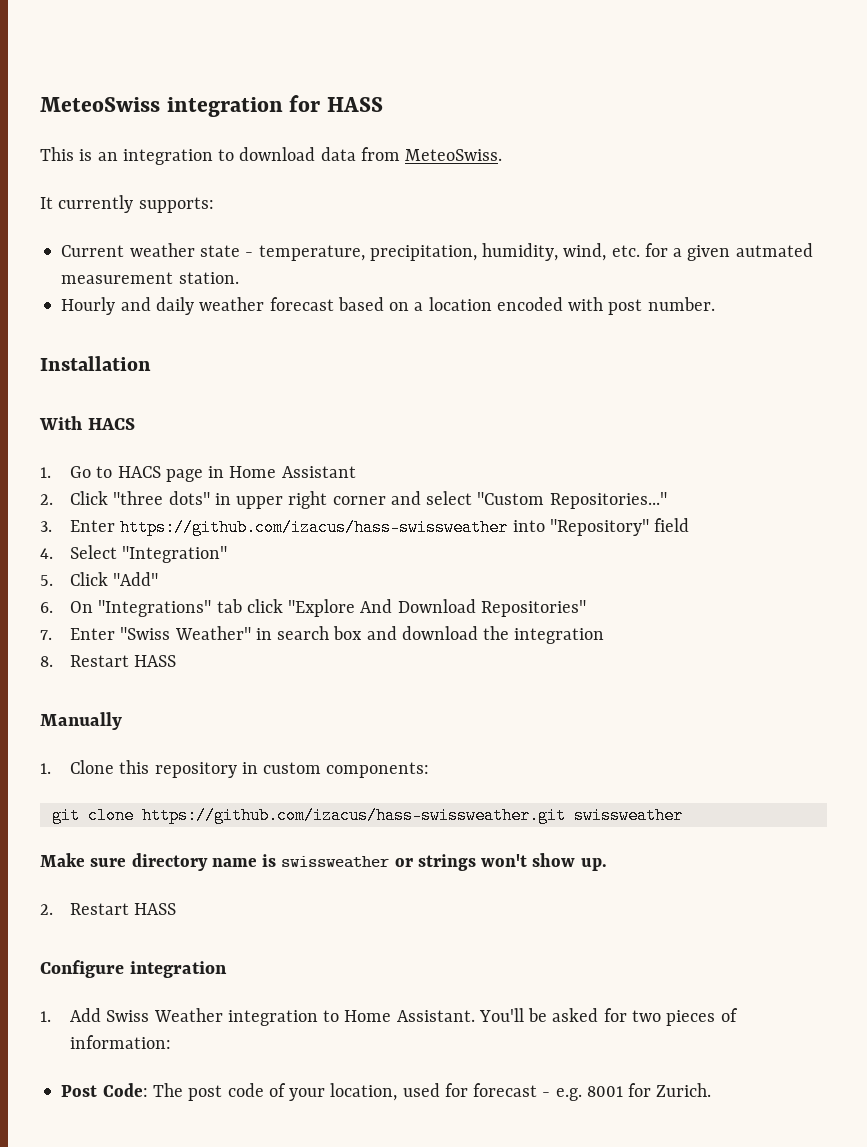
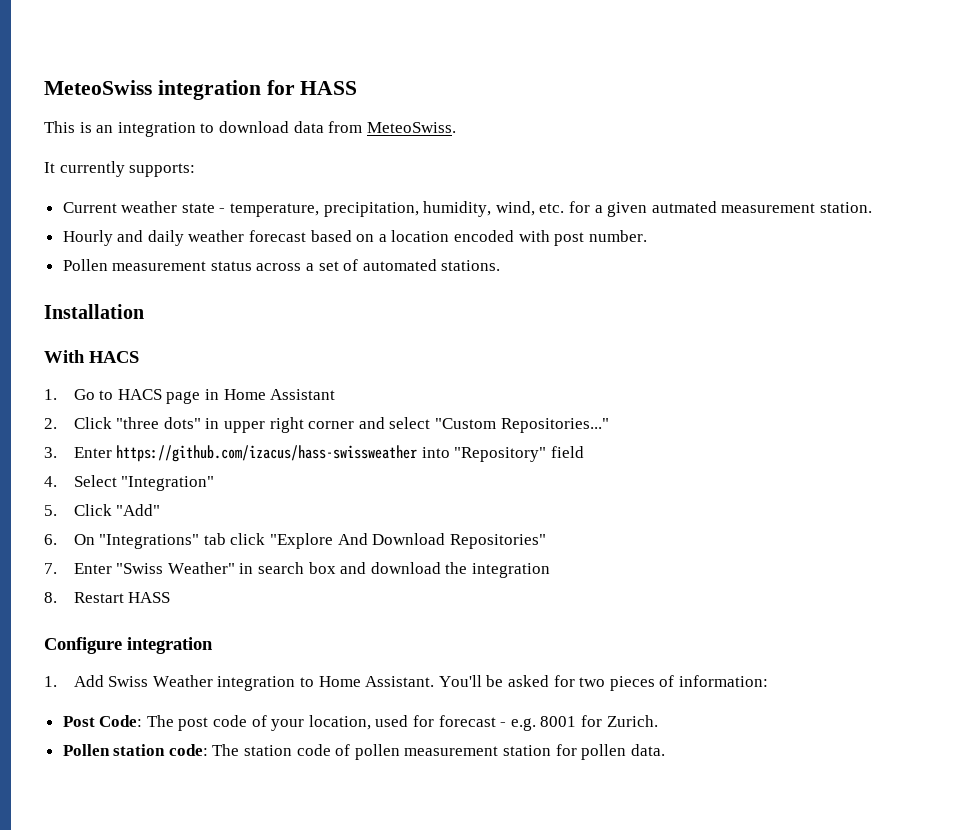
(715, 304) none -> [62,259,501,271] // Pollen measurement status across a set of automated stations.
[40,712,122,730] [40,760,430,778] [51,807,683,824] [40,853,607,871] [40,903,177,915] // Manually // 1. Clone this repository in custom components: // git clone https://github.com/izacus/hass-swissweather.git swissweather // Make sure directory name is swissweather or strings won't show up. // 2. Restart HASS -> (171, 597) none
(712, 1090) none -> [62,744,665,760] // Pollen station code: The station code of pollen measurement station for pollen data.

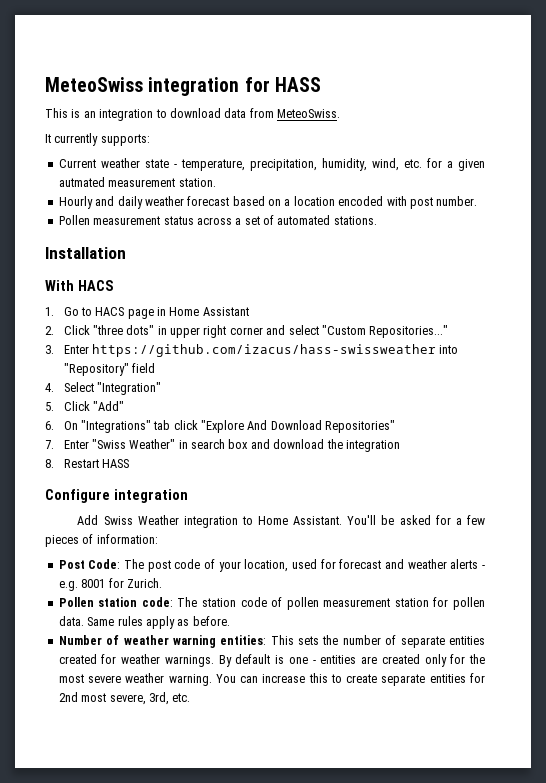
[44,676,57,687] 1. -> (188, 496) none
[579,677,606,687] two -> [455,515,485,525] a few
(496, 721) none -> [385,559,479,569] and weather alerts
(665, 750) none -> [87,616,230,629] [58,635,485,648] [58,654,485,667] [58,673,485,686] [58,692,191,705] Same rules apply as before. // Number of weather warning entities: This sets the number of separate entities created for weather warnings. By default is one - entities are created only for the most severe weather warning. You can increase this to create separate entities for 2nd most severe, 3rd, etc.

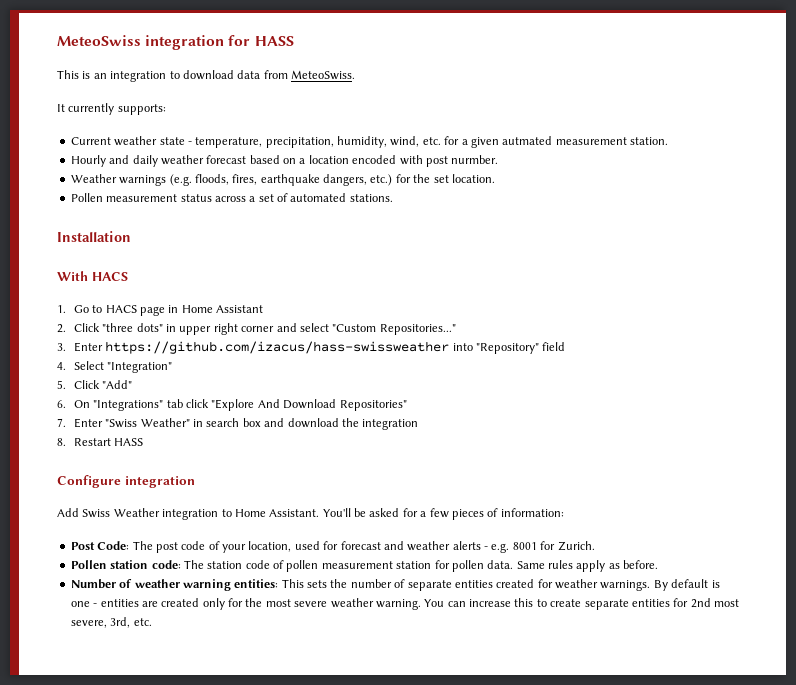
[436,196,478,206] number. -> [451,155,499,164] [70,174,495,186] nurmber. // Weather warnings (e.g. floods, fires, earthquake dangers, etc.) for the set location.

